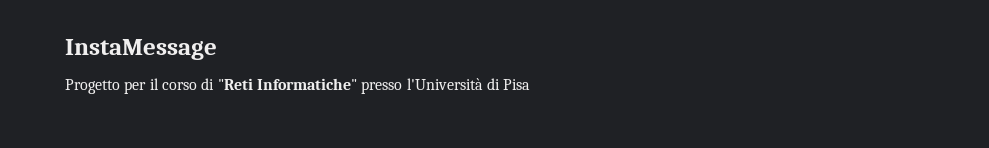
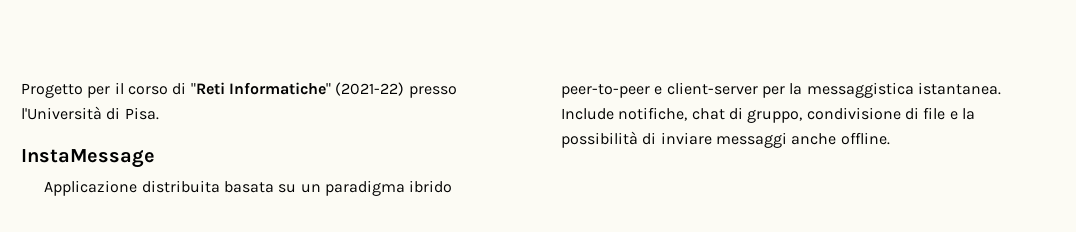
[65,39,217,60] InstaMessage // -> (21, 90) none
(357, 84) none -> [335,82,405,96] (2021-22)
[503,79,531,90] Pisa -> [124,107,159,120] [21,149,155,168] [44,180,453,196] [561,82,1001,98] [561,107,975,123] [561,131,890,148] Pisa. // InstaMessage // Applicazione distribuita basata su un paradigma ibrido peer-to-peer e client-server per la messaggistica istantanea. Include notifiche, chat di gruppo, condivisione di file e la possibilità di inviare messaggi anche offline.

